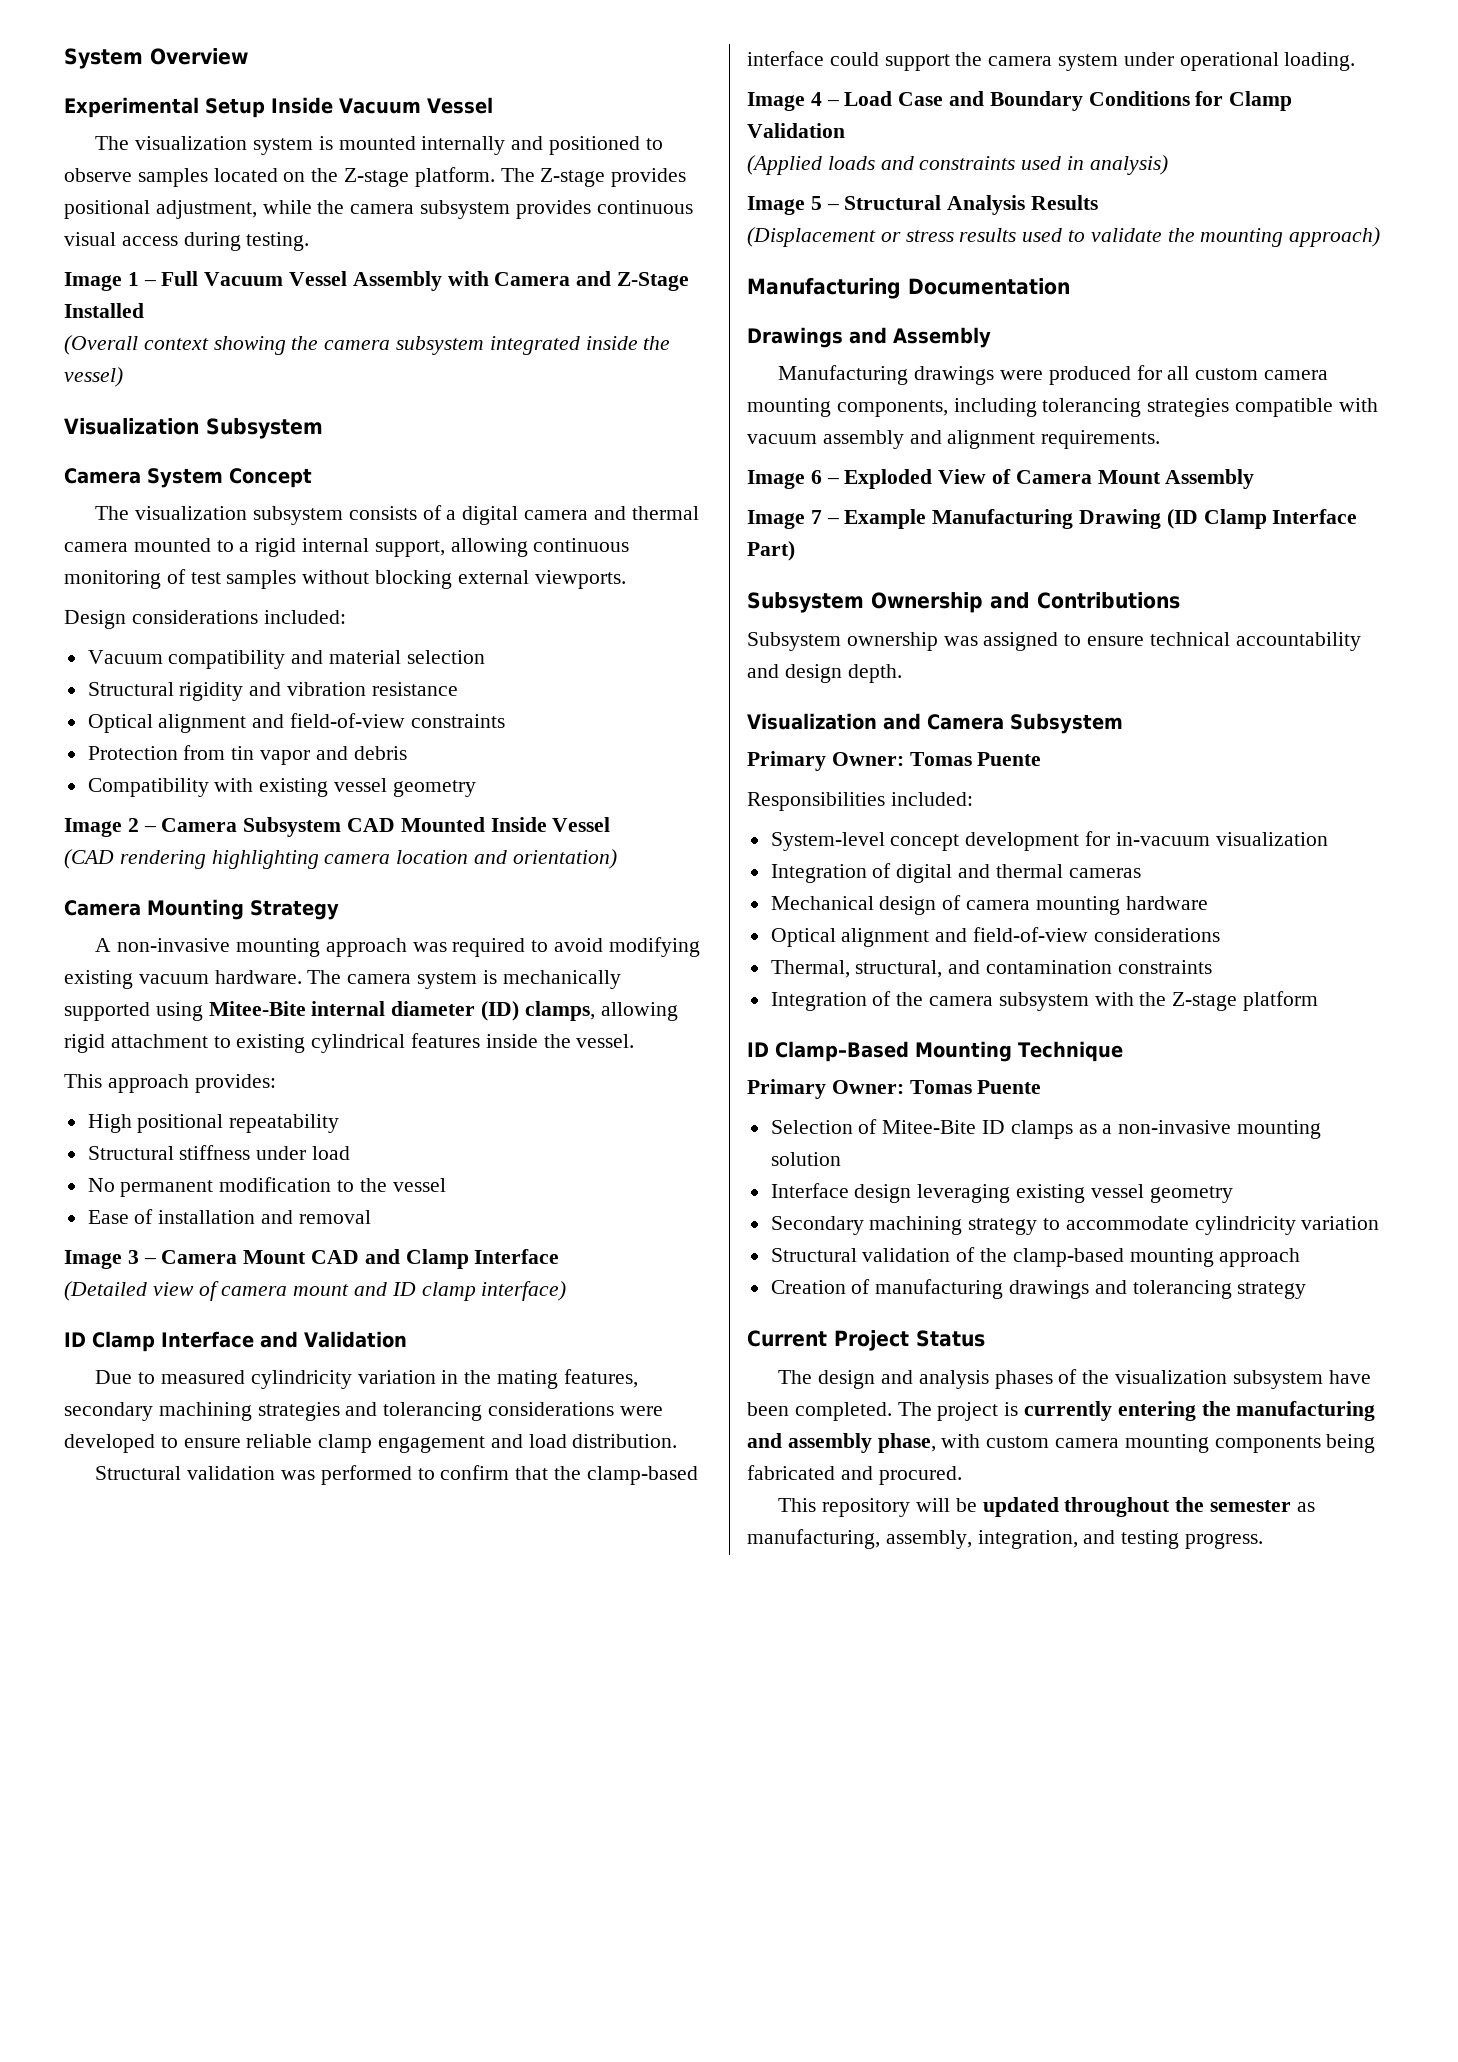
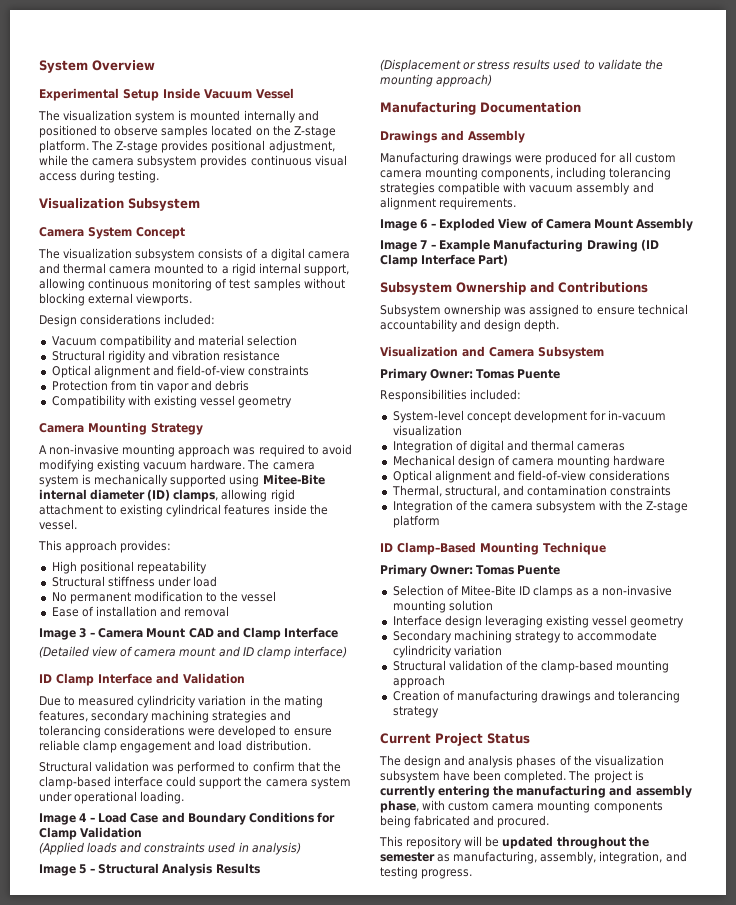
[64,271,690,291] [64,303,144,318] [64,335,671,355] [64,367,123,387] // Image 1 – Full Vacuum Vessel Assembly with Camera and Z-Stage Installed // (Overall context showing the camera subsystem integrated inside the vessel) -> (160, 176) none
[64,817,611,837] [64,849,617,869] // Image 2 – Camera Subsystem CAD Mounted Inside Vessel // (CAD rendering highlighting camera location and orientation) -> (293, 402) none

